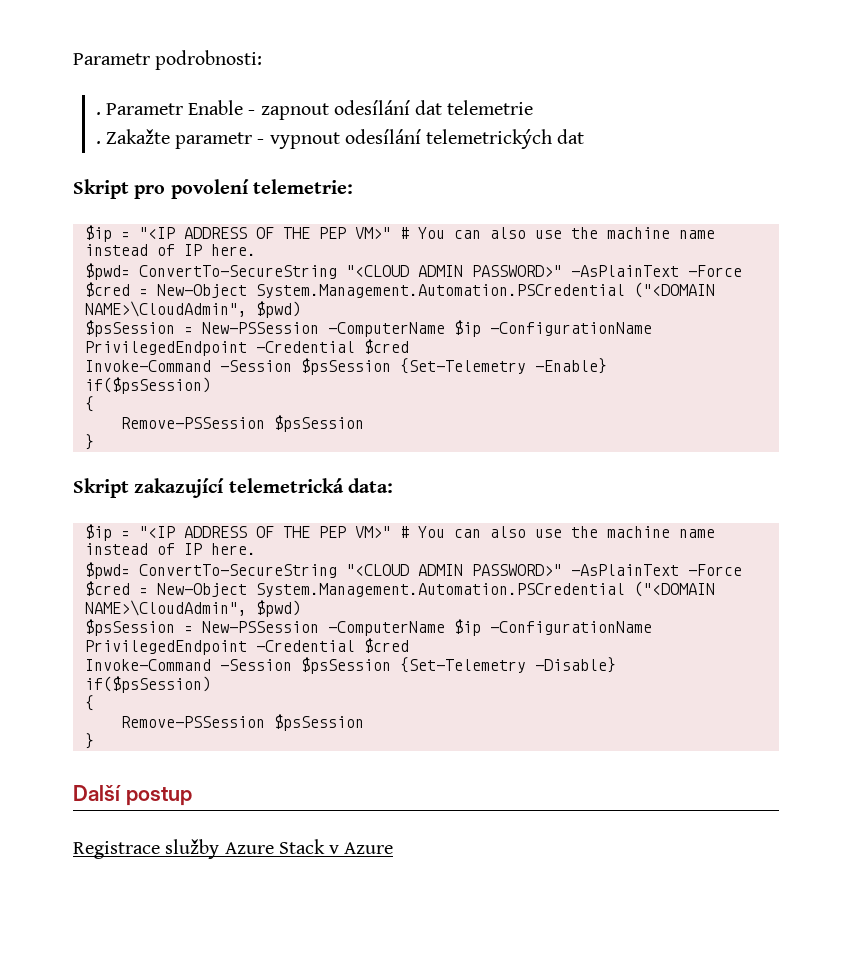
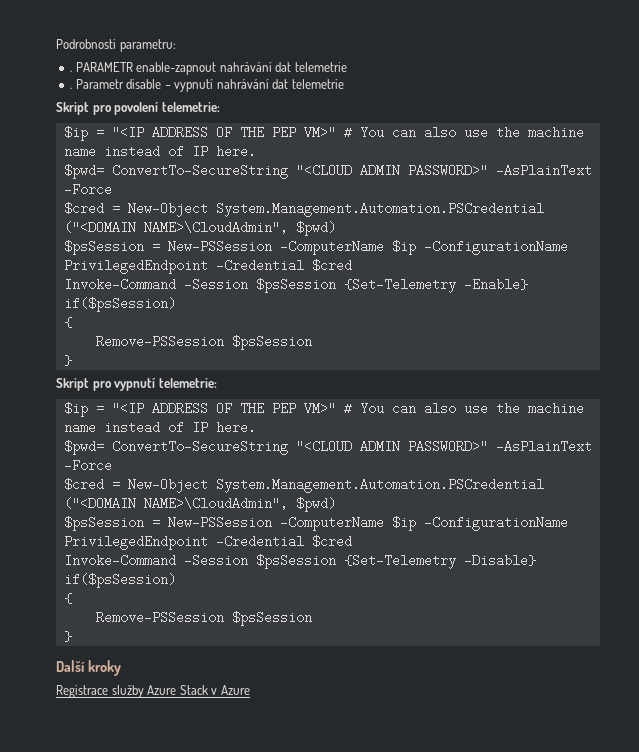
[73,50,263,70] [95,100,534,120] [95,129,585,149] Parametr podrobnosti: // . Parametr Enable - zapnout odesílání dat telemetrie // . Zakažte parametr - vypnout odesílání telemetrických dat -> [56,39,176,52] [70,62,347,75] [70,79,344,92] Podrobnosti parametru: // . PARAMETR enable-zapnout nahrávání dat telemetrie // . Parametr disable – vypnutí nahrávání dat telemetrie
[134,478,393,498] zakazující telemetrická data: -> [92,378,217,391] pro vypnutí telemetrie:
[125,787,192,806] postup -> [87,660,121,676] kroky

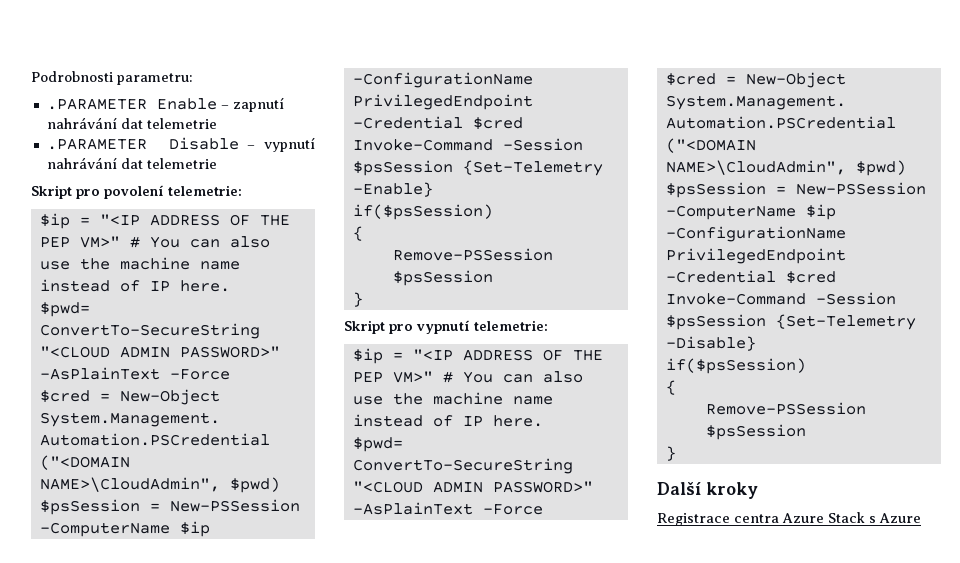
[70,62,347,75] [70,79,162,89] . PARAMETR enable-zapnout nahrávání dat telemetrie // . Parametr disable -> [46,97,284,112] [46,117,217,129] [46,137,239,150] .PARAMETER Enable – zapnutí nahrávání dat telemetrie // .PARAMETER Disable
[111,685,144,698] služby -> [734,514,779,523] centra
[211,688,218,695] v -> [869,516,876,523] s

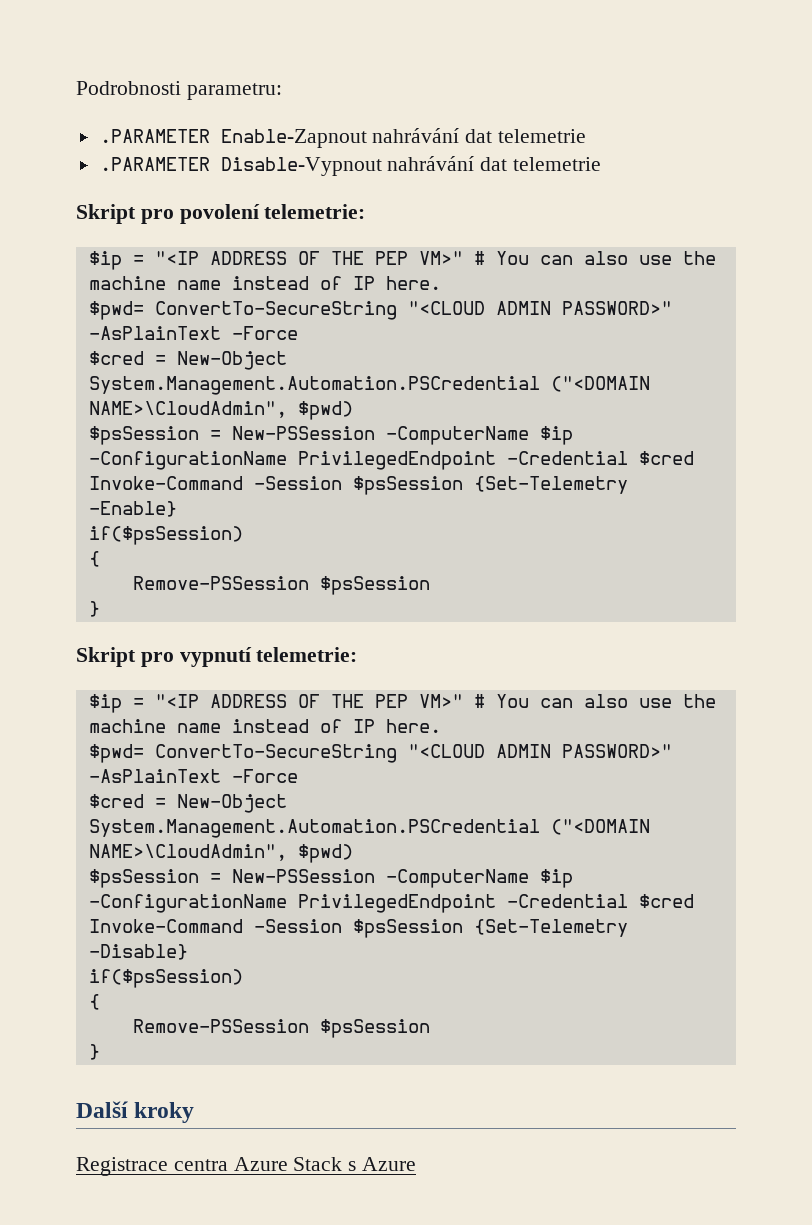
[156,97,284,112] Enable – zapnutí -> [220,129,367,148] Enable-Zapnout
[168,137,315,152] Disable – vypnutí -> [220,157,382,176] Disable-Vypnout

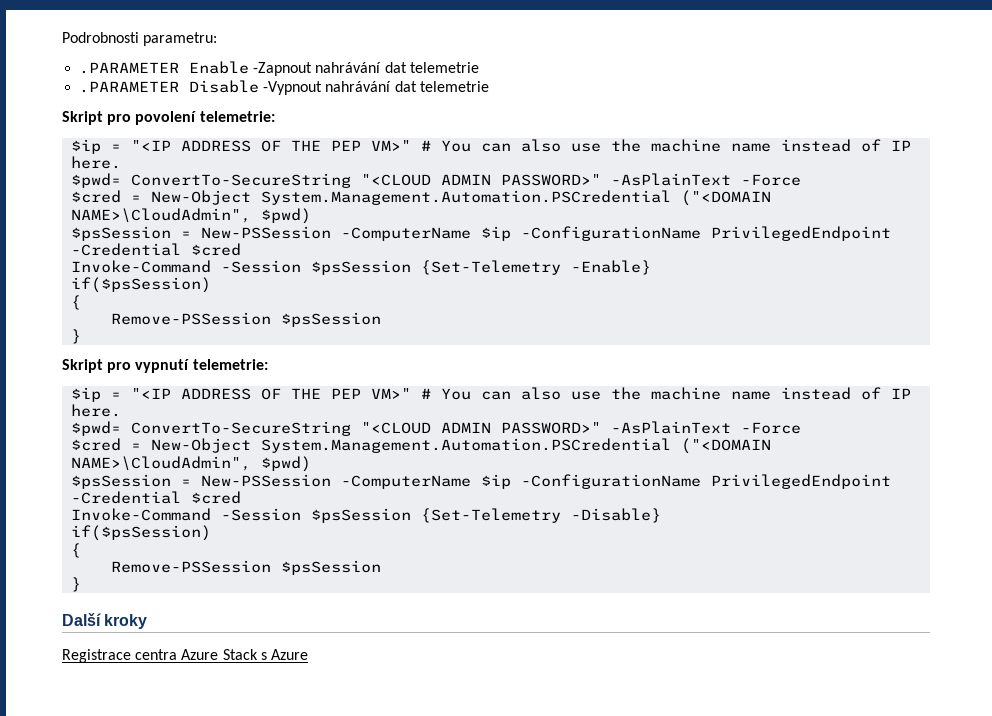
[220,129,367,148] Enable-Zapnout -> [189,61,313,76] Enable -Zapnout
[220,157,382,176] Disable-Vypnout -> [189,80,323,95] Disable -Vypnout

